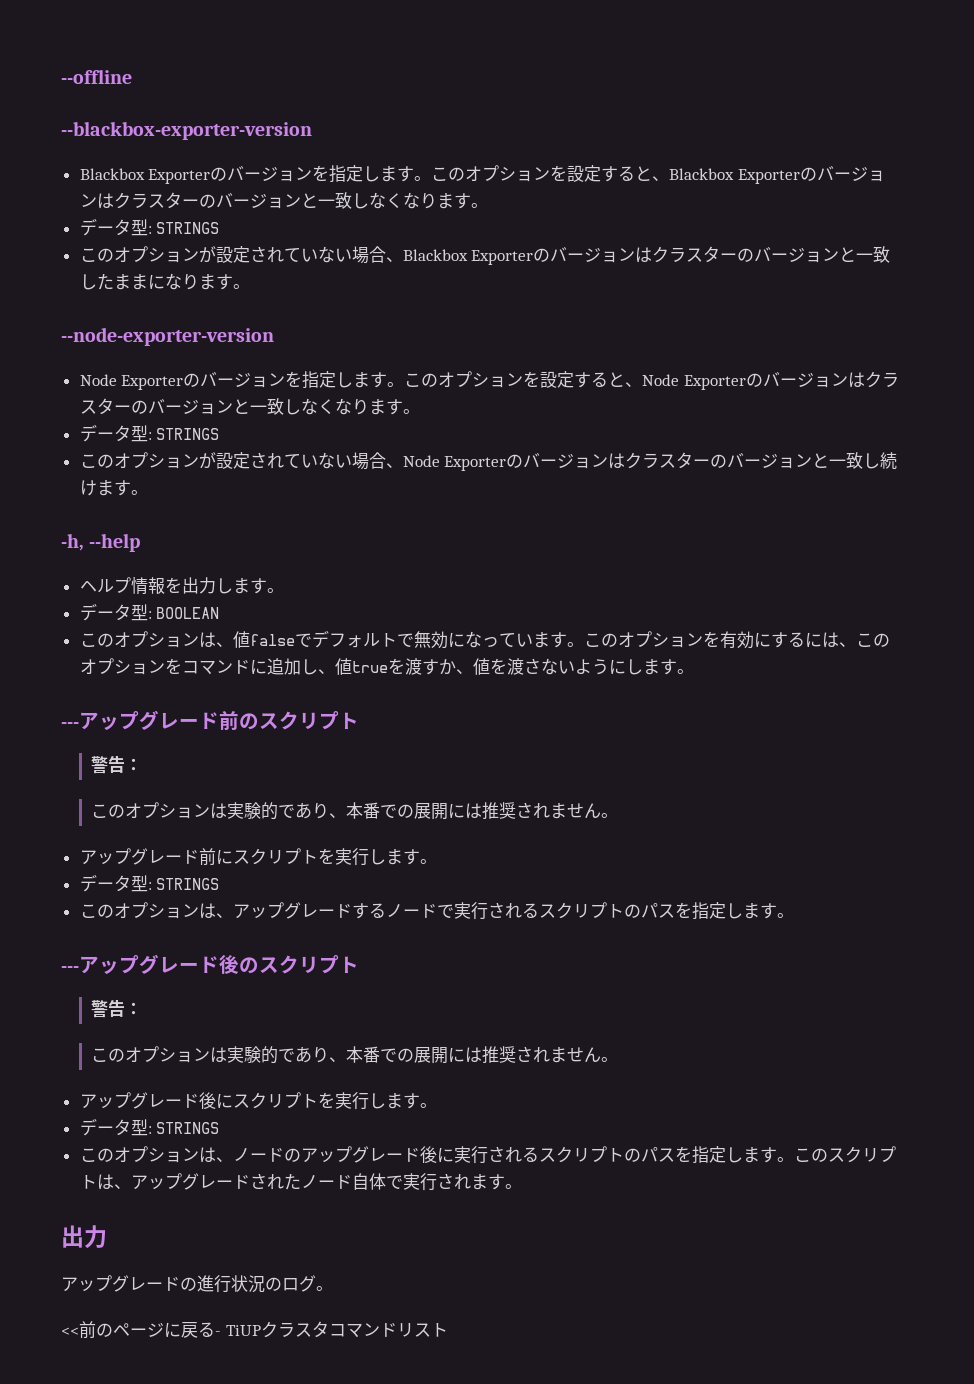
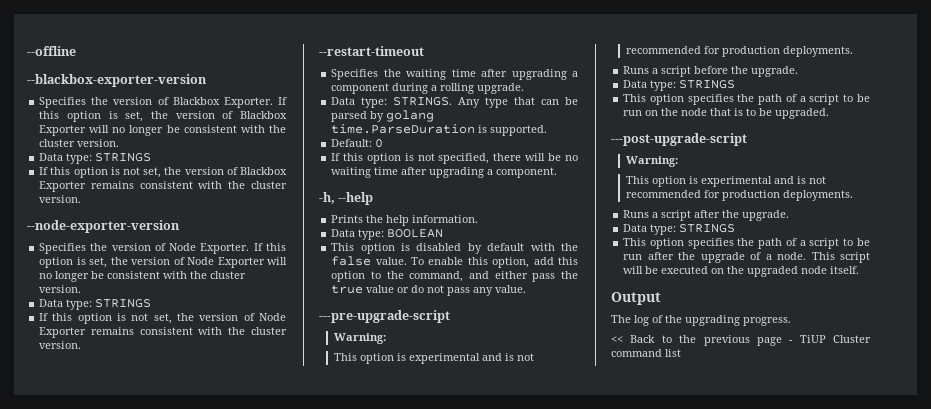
[79,165,885,184] [79,192,488,209] [79,218,220,236] [79,246,891,265] [79,273,250,290] [61,327,274,346] [79,371,899,390] [79,398,420,415] [79,424,220,442] [79,452,898,471] [79,480,148,496] [61,533,141,552] [79,577,284,595] [79,603,220,621] [79,630,890,649] [79,658,694,675] [61,710,359,731] [91,756,143,774] [91,802,619,820] [79,848,437,866] [79,874,220,892] [79,902,794,920] [61,954,359,974] [91,1000,143,1018] [91,1046,619,1064] [79,1092,437,1110] [79,1118,220,1136] [79,1146,896,1164] [79,1173,522,1191] [61,1225,107,1249] [61,1275,333,1293] [61,1321,448,1339] Blackbox Exporterのバージョンを指定します。このオプションを設定すると、Blackbox Exporterのバージョンはクラスターのバージョンと一致しなくなります。 // データ型: STRINGS // このオプションが設定されていない場合、Blackbox Exporterのバージョンはクラスターのバージョンと一致したままになります。 // --node-exporter-version // Node Exporterのバージョンを指定します。このオプションを設定すると、Node Exporterのバージョンはクラスターのバージョンと一致しなくなります。 // データ型: STRINGS // このオプションが設定されていない場合、Node Exporterのバージョンはクラスターのバージョンと一致し続けます。 // -h, --help // ヘルプ情報を出力します。 // データ型: BOOLEAN // このオプションは、値falseでデフォルトで無効になっています。このオプションを有効にするには、このオプションをコマンドに追加し、値trueを渡すか、値を渡さないようにします。 // ---アップグレード前のスクリプト // 警告： // このオプションは実験的であり、本番での展開には推奨されません。 // アップグレード前にスクリプトを実行します。 // データ型: STRINGS // このオプションは、アップグレードするノードで実行されるスクリプトのパスを指定します。 // ---アップグレード後のスクリプト // 警告： // このオプションは実験的であり、本番での展開には推奨されません。 // アップグレード後にスクリプトを実行します。 // データ型: STRINGS // このオプションは、ノードのアップグレード後に実行されるスクリプトのパスを指定します。このスクリプトは、アップグレードされたノード自体で実行されます。 // 出力 // アップグレードの進行状況のログ。 // <<前のページに戻る- TiUPクラスタコマンドリスト -> [39,97,287,108] [39,111,287,122] [39,125,286,136] [39,139,120,147] [39,153,152,164] [39,167,287,178] [39,181,287,192] [39,195,82,203] [27,220,180,233] [39,243,286,254] [39,257,288,268] [39,271,247,282] [39,285,82,293] [39,299,152,310] [39,313,286,324] [39,327,287,338] [39,341,82,349] [319,46,424,56] [331,69,578,80] [331,83,525,94] [331,97,578,108] [331,110,435,122] [331,124,548,136] [331,139,384,148] [331,153,578,164] [331,167,558,178] [319,192,374,205] [331,215,479,226] [331,229,444,240] [331,243,578,254] [331,256,578,268] [331,271,578,282] [331,285,527,296] [319,310,450,323] [333,333,386,344] [333,353,534,364] [625,46,853,57] [623,66,799,77] [623,80,736,91] [623,94,871,105] [623,108,830,119] [611,133,747,146] [625,156,678,167] [625,176,826,187] [625,190,853,201] [623,210,790,221] [623,224,736,235] [623,238,871,249] [623,252,870,263] [623,266,860,277] [611,292,661,305] [611,315,791,326] [611,335,871,346] [611,349,681,357] Specifies the version of Blackbox Exporter. If this option is set, the version of Blackbox Exporter will no longer be consistent with the cluster version. // Data type: STRINGS // If this option is not set, the version of Blackbox Exporter remains consistent with the cluster version. // --node-exporter-version // Specifies the version of Node Exporter. If this option is set, the version of Node Exporter will no longer be consistent with the cluster version. // Data type: STRINGS // If this option is not set, the version of Node Exporter remains consistent with the cluster version. // --restart-timeout // Specifies the waiting time after upgrading a component during a rolling upgrade. // Data type: STRINGS. Any type that can be parsed by golang time.ParseDuration is supported. // Default: 0 // If this option is not specified, there will be no waiting time after upgrading a component. // -h, --help // Prints the help information. // Data type: BOOLEAN // This option is disabled by default with the false value. To enable this option, add this option to the command, and either pass the true value or do not pass any value. // ---pre-upgrade-script // Warning: // This option is experimental and is not recommended for production deployments. // Runs a script before the upgrade. // Data type: STRINGS // This option specifies the path of a script to be run on the node that is to be upgraded. // ---post-upgrade-script // Warning: // This option is experimental and is not recommended for production deployments. // Runs a script after the upgrade. // Data type: STRINGS // This option specifies the path of a script to be run after the upgrade of a node. This script will be executed on the upgraded node itself. // Output // The log of the upgrading progress. // << Back to the previous page - TiUP Cluster command list

